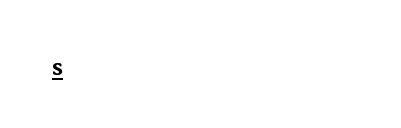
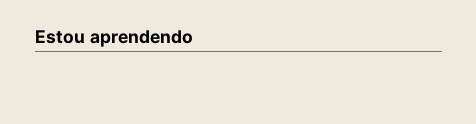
[52,63,63,75] s -> [35,30,193,47] Estou aprendendo

